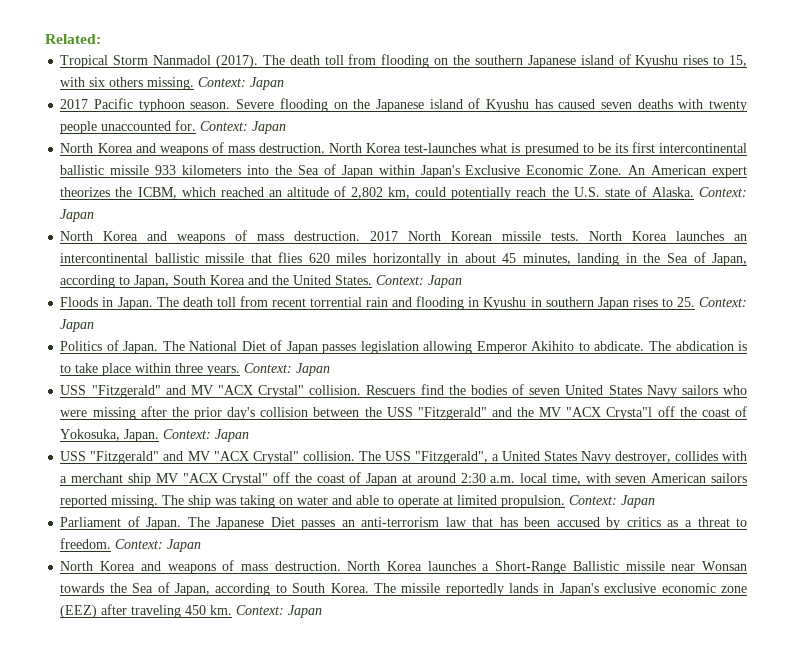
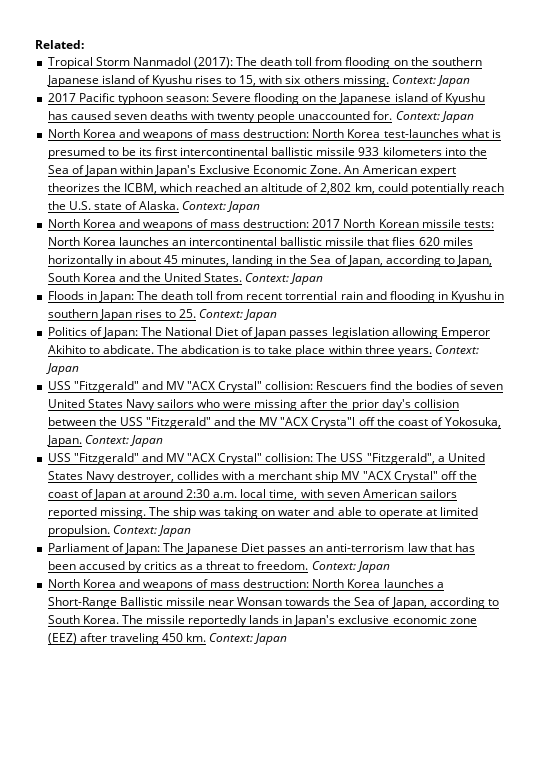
[216,55,258,68] (2017). -> [193,57,233,68] (2017):
[190,102,231,109] season. -> [165,96,209,102] season:
[258,143,325,153] destruction. -> [243,129,310,138] destruction:
[294,231,361,241] destruction. -> [243,219,310,228] destruction:
[551,232,580,241] tests. -> [463,221,494,228] tests:
[117,297,153,310] Japan. -> [98,291,134,303] Japan:
[123,341,159,354] Japan. -> [102,327,138,339] Japan:
[309,385,362,395] collision. -> [265,381,314,390] collision:
[302,451,355,461] collision. -> [265,453,314,462] collision:
[146,517,182,530] Japan. -> [124,543,160,555] Japan:
[274,561,341,571] destruction. -> [243,579,310,588] destruction:

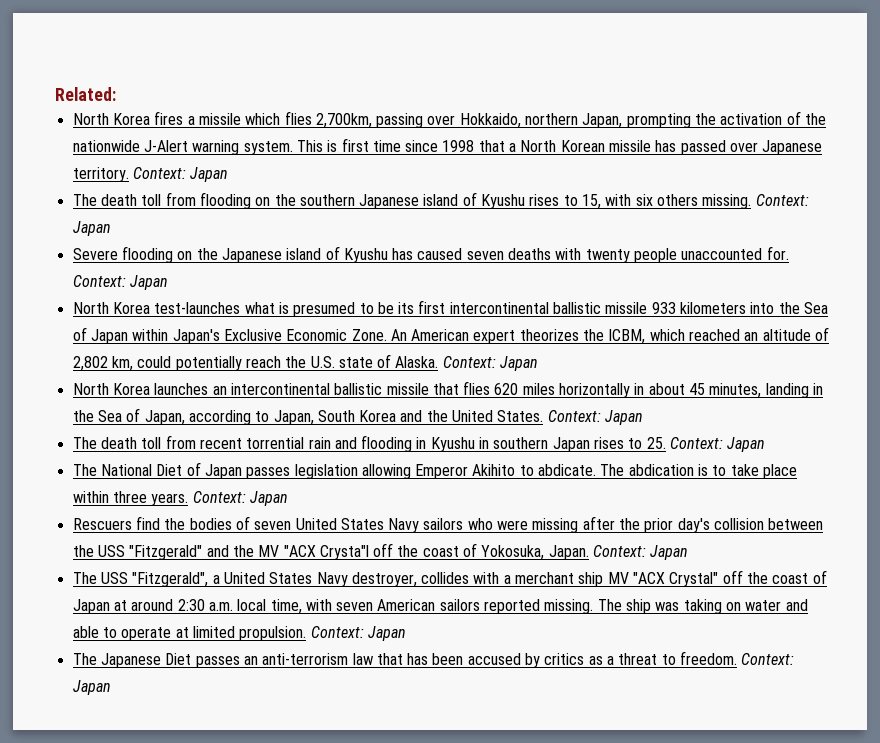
[47,57,233,69] Tropical Storm Nanmadol (2017): -> [72,111,827,128] [72,138,823,155] [72,167,229,182] North Korea fires a missile which flies 2,700km, passing over Hokkaido, northern Japan, prompting the activation of the nationwide J-Alert warning system. This is first time since 1998 that a North Korean missile has passed over Japanese territory. Context: Japan //
[47,93,209,105] 2017 Pacific typhoon season: -> (111, 228) none
[118,129,381,141] and weapons of mass destruction: North Korea -> (150, 308) none
[118,219,494,231] [47,237,116,246] and weapons of mass destruction: 2017 North Korean missile tests: North Korea -> (150, 389) none
[47,291,134,303] Floods in Japan: -> (644, 417) none
[47,327,138,339] Politics of Japan: -> (766, 444) none
[47,381,314,393] USS "Fitzgerald" and MV "ACX Crystal" collision: -> (288, 498) none
[47,453,314,465] USS "Fitzgerald" and MV "ACX Crystal" collision: -> (689, 552) none
[47,543,160,555] Parliament of Japan: -> (406, 633) none
[47,579,444,591] [47,597,499,609] [47,615,477,627] [47,633,288,645] // North Korea and weapons of mass destruction: North Korea launches a Short-Range Ballistic missile near Wonsan towards the Sea of Japan, according to South Korea. The missile reportedly lands in Japan's exclusive economic zone (EEZ) after traveling 450 km. Context: Japan -> (111, 687) none

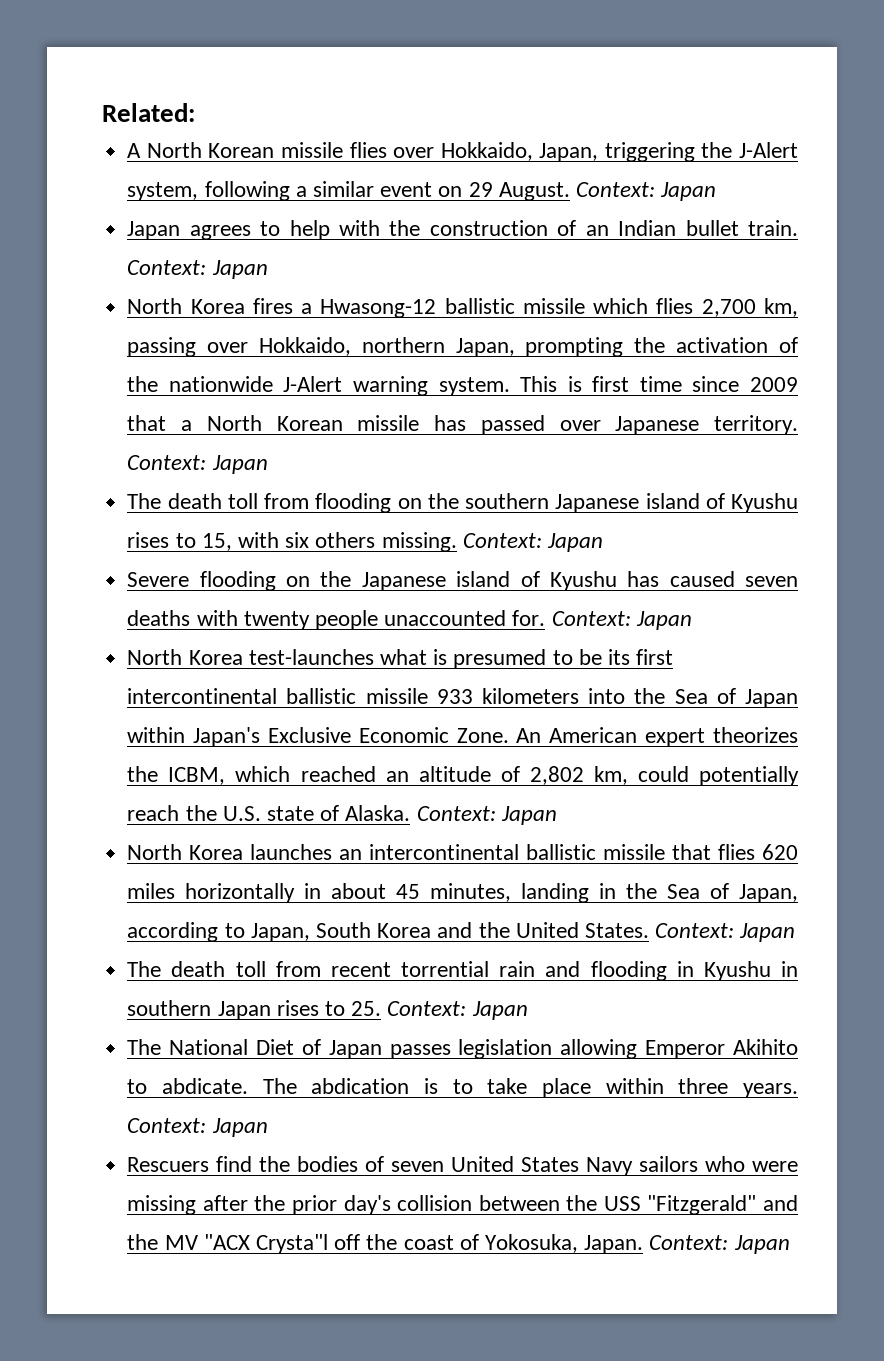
(116, 94) none -> [127,142,798,162] [127,181,717,201] [127,220,798,240] [127,260,268,279] // A North Korean missile flies over Hokkaido, Japan, triggering the J-Alert system, following a similar event on 29 August. Context: Japan // Japan agrees to help with the construction of an Indian bullet train. Context: Japan
(195, 120) none -> [320,298,515,318] Hwasong-12 ballistic
[315,113,372,128] 2,700km, -> [701,298,798,317] 2,700 km,
[442,140,475,152] 1998 -> [750,377,799,392] 2009
[72,570,827,587] [72,599,808,614] [72,626,406,641] [72,651,795,668] [72,680,111,695] // The USS "Fitzgerald", a United States Navy destroyer, collides with a merchant ship MV "ACX Crystal" off the coast of Japan at around 2:30 a.m. local time, with seven American sailors reported missing. The ship was taking on water and able to operate at limited propulsion. Context: Japan // The Japanese Diet passes an anti-terrorism law that has been accused by critics as a threat to freedom. Context: Japan -> (790, 1244) none

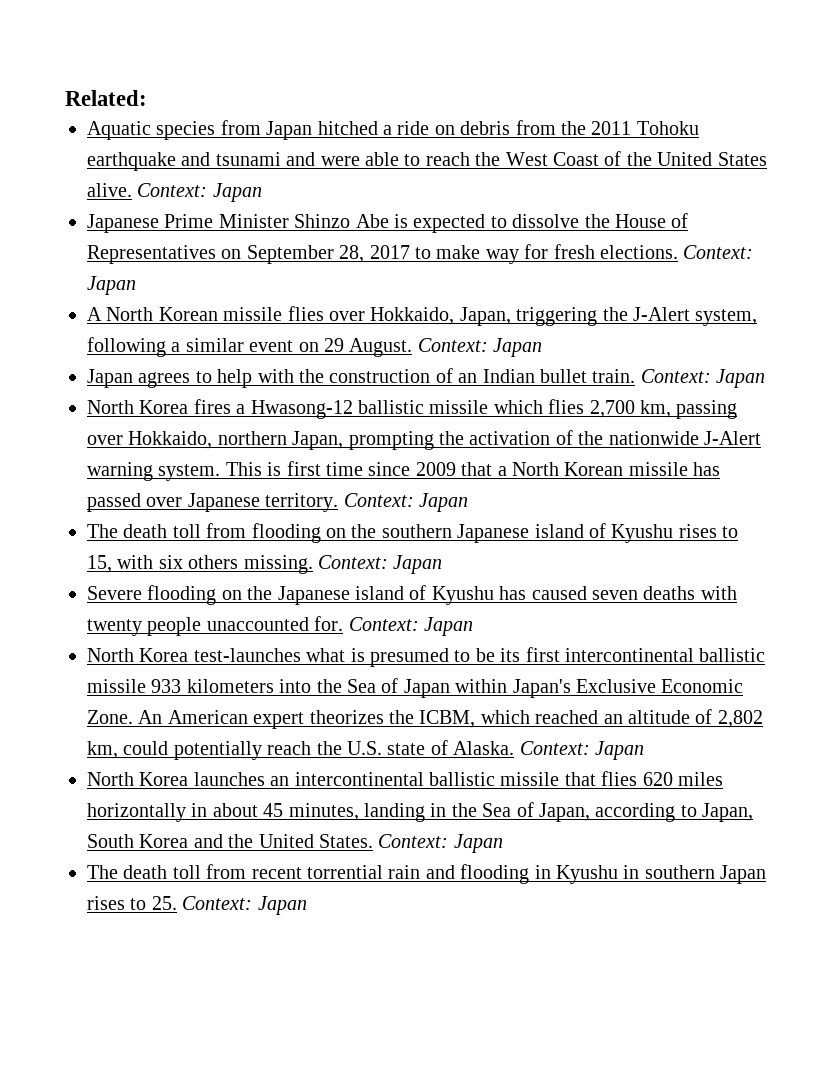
(195, 112) none -> [87,120,699,140] [87,151,767,171] [87,183,262,202] [87,213,689,233] [87,244,754,264] [87,276,136,295] // Aquatic species from Japan hitched a ride on debris from the 2011 Tohoku earthquake and tsunami and were able to reach the West Coast of the United States alive. Context: Japan // Japanese Prime Minister Shinzo Abe is expected to dissolve the House of Representatives on September 28, 2017 to make way for fresh elections. Context: Japan
[127,1039,798,1059] [127,1078,798,1098] [127,1118,268,1137] [127,1156,799,1176] [127,1195,798,1215] [127,1234,790,1254] // The National Diet of Japan passes legislation allowing Emperor Akihito to abdicate. The abdication is to take place within three years. Context: Japan // Rescuers find the bodies of seven United States Navy sailors who were missing after the prior day's collision between the USS "Fitzgerald" and the MV "ACX Crysta"l off the coast of Yokosuka, Japan. Context: Japan -> (307, 905) none

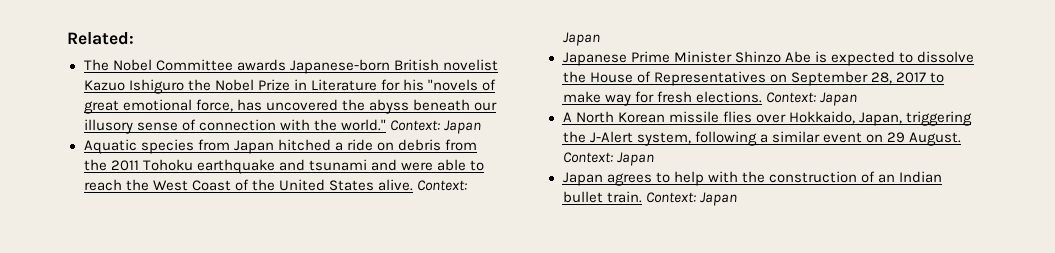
(147, 98) none -> [83,59,498,74] [83,79,497,94] [83,99,497,114] [83,119,481,134] // The Nobel Committee awards Japanese-born British novelist Kazuo Ishiguro the Nobel Prize in Literature for his "novels of great emotional force, has uncovered the abyss beneath our illusory sense of connection with the world." Context: Japan
[87,399,738,419] [87,430,761,450] [87,461,721,481] [87,493,468,512] [87,523,739,543] [87,555,443,574] [87,585,737,605] [87,616,473,636] [87,647,766,667] [87,678,744,698] [87,709,763,729] [87,740,644,760] [87,771,723,786] [87,802,754,822] [87,834,503,853] [87,864,767,884] [87,896,307,915] // North Korea fires a Hwasong-12 ballistic missile which flies 2,700 km, passing over Hokkaido, northern Japan, prompting the activation of the nationwide J-Alert warning system. This is first time since 2009 that a North Korean missile has passed over Japanese territory. Context: Japan // The death toll from flooding on the southern Japanese island of Kyushu rises to 15, with six others missing. Context: Japan // Severe flooding on the Japanese island of Kyushu has caused seven deaths with twenty people unaccounted for. Context: Japan // North Korea test-launches what is presumed to be its first intercontinental ballistic missile 933 kilometers into the Sea of Japan within Japan's Exclusive Economic Zone. An American expert theorizes the ICBM, which reached an altitude of 2,802 km, could potentially reach the U.S. state of Alaska. Context: Japan // North Korea launches an intercontinental ballistic missile that flies 620 miles horizontally in about 45 minutes, landing in the Sea of Japan, according to Japan, South Korea and the United States. Context: Japan // The death toll from recent torrential rain and flooding in Kyushu in southern Japan rises to 25. Context: Japan -> (737, 199) none

